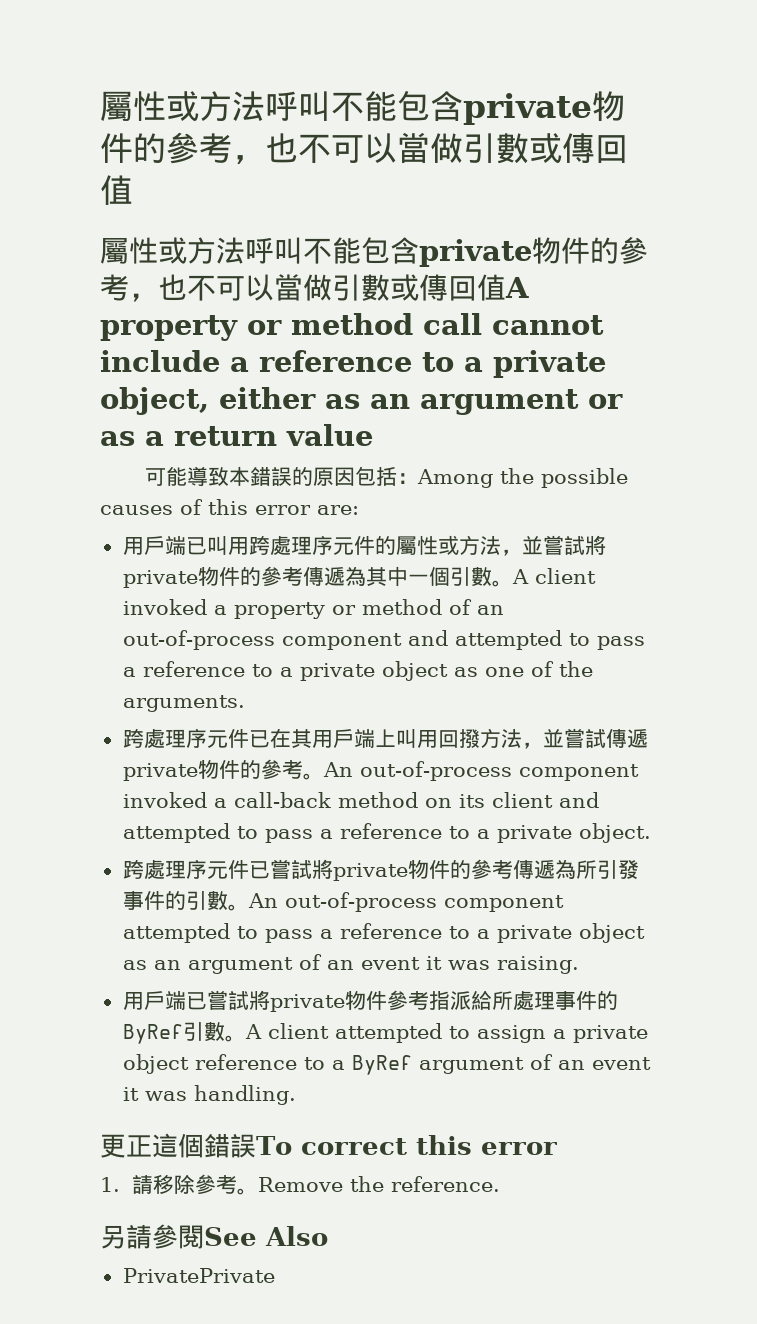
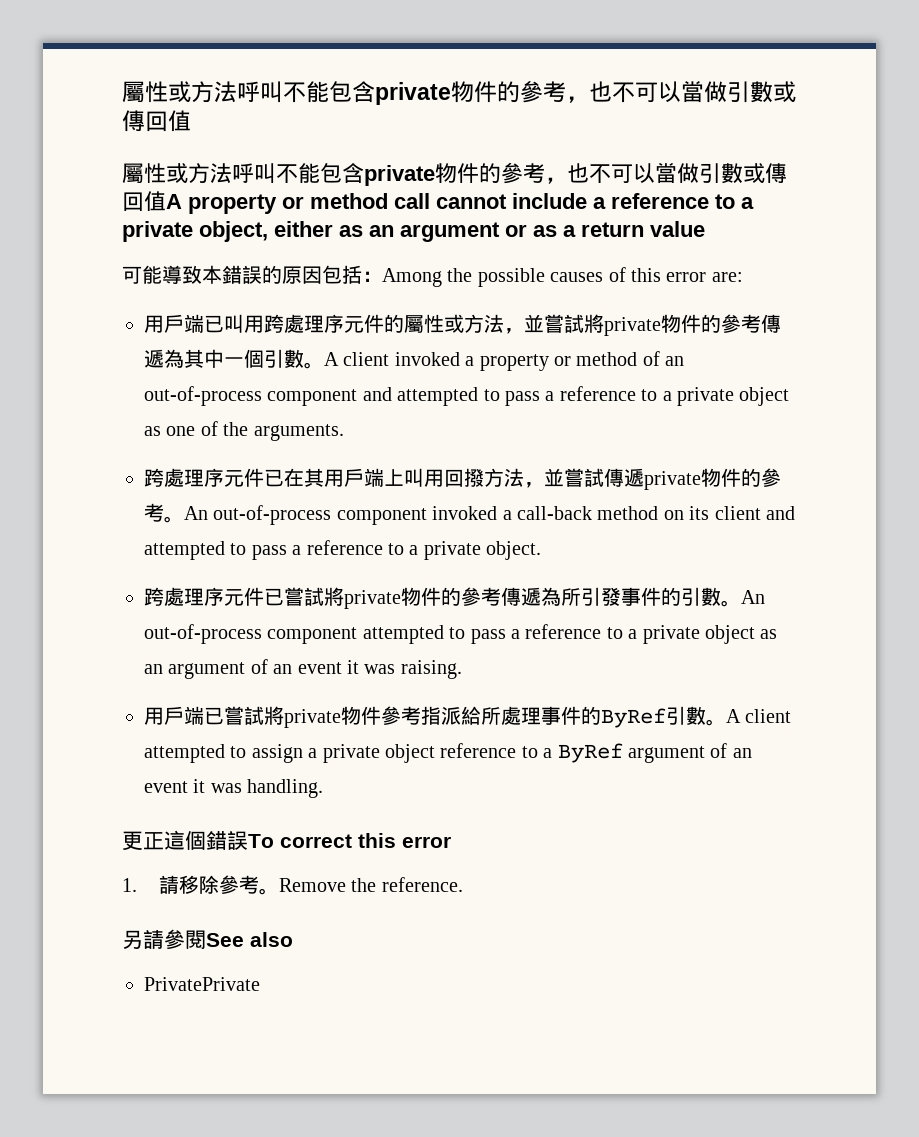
[265,1226,328,1246] Also -> [250,932,293,947] also

